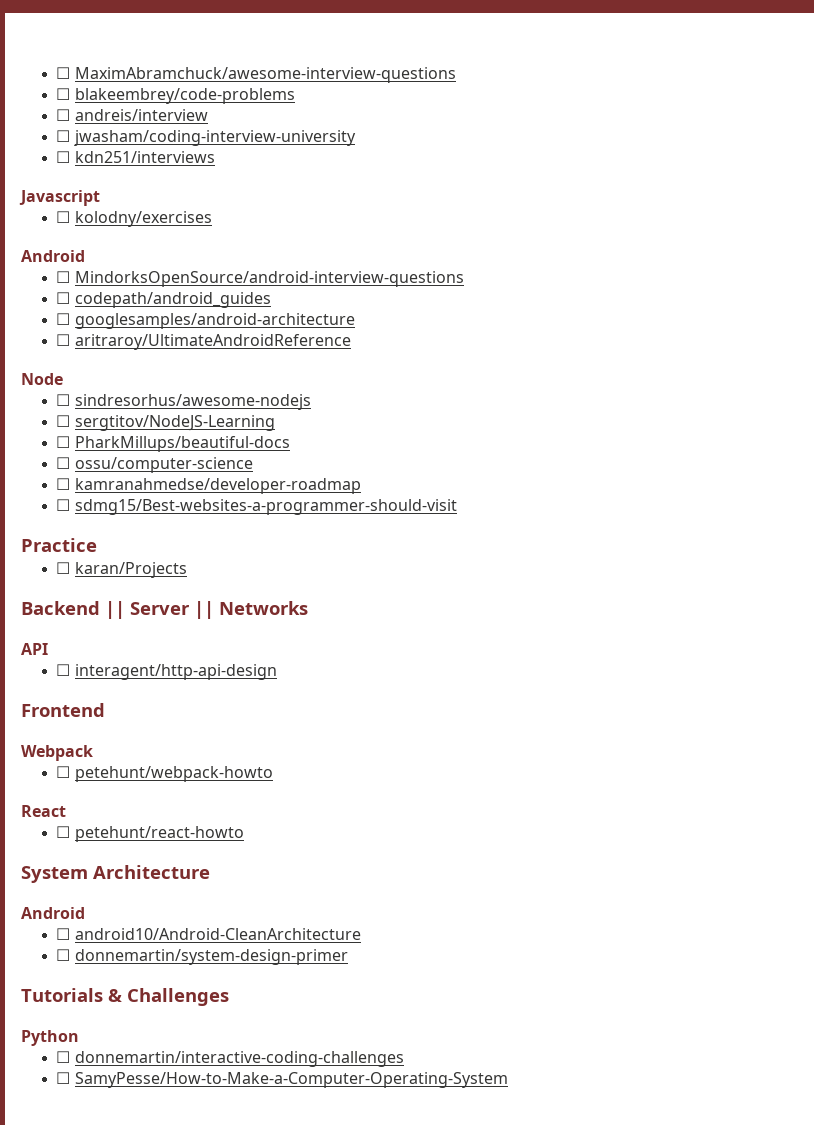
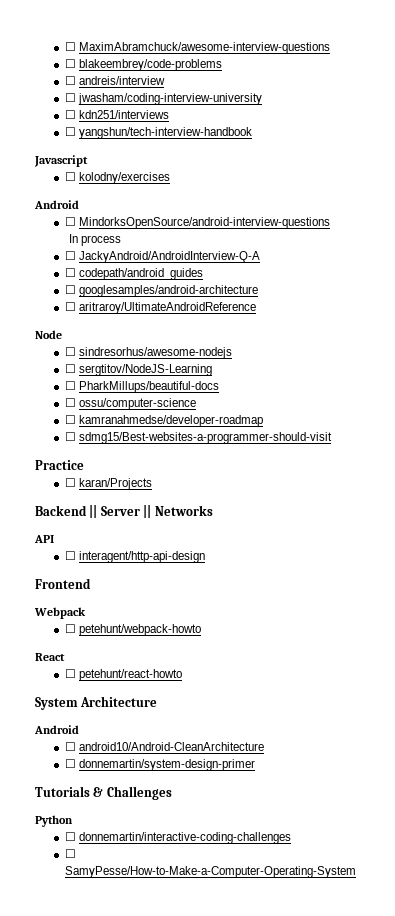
(215, 157) none -> [64,127,252,139] // ☐ yangshun/tech-interview-handbook
(464, 279) none -> [68,234,121,246] [64,251,260,263] // In process // ☐ JackyAndroid/AndroidInterview-Q-A

